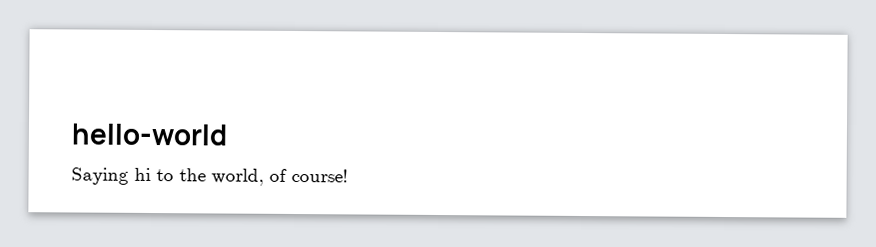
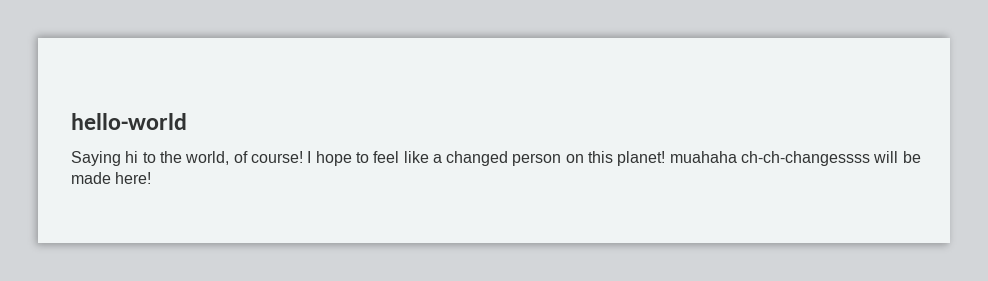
(348, 175) none -> [307,151,921,166] [71,172,152,184] I hope to feel like a changed person on this planet! muahaha ch-ch-changessss will be made here!

